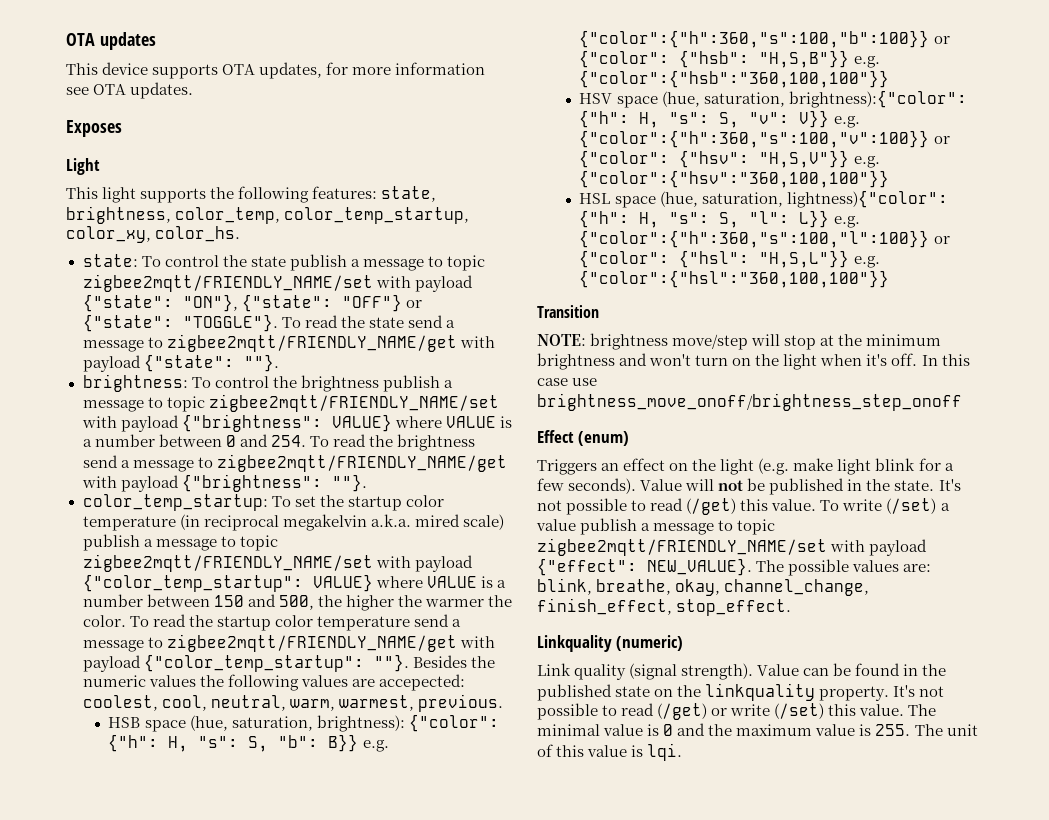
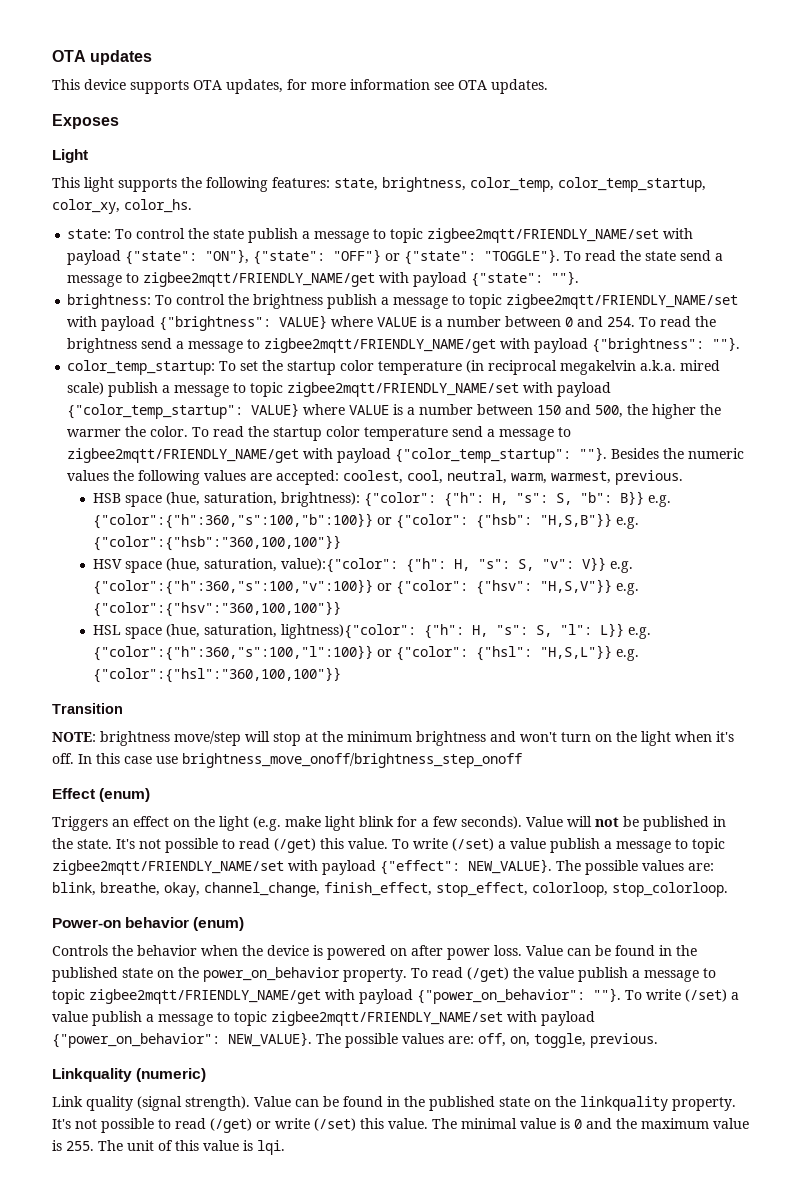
[378,674,465,691] accepected: -> [276,470,340,485] accepted:
[788,90,967,108] brightness):{"color": -> [280,558,398,573] value):{"color":
[676,599,792,616] stop_effect. -> [436,882,728,897] [52,917,245,931] [52,945,697,960] [52,967,716,982] [52,988,739,1004] [52,1011,595,1026] [52,1032,658,1048] stop_effect, colorloop, stop_colorloop. // Power-on behavior (enum) // Controls the behavior when the device is powered on after power loss. Value can be found in the published state on the power_on_behavior property. To read (/get) the value publish a message to topic zigbee2mqtt/FRIENDLY_NAME/get with payload {"power_on_behavior": ""}. To write (/set) a value publish a message to topic zigbee2mqtt/FRIENDLY_NAME/set with payload {"power_on_behavior": NEW_VALUE}. The possible values are: off, on, toggle, previous.

